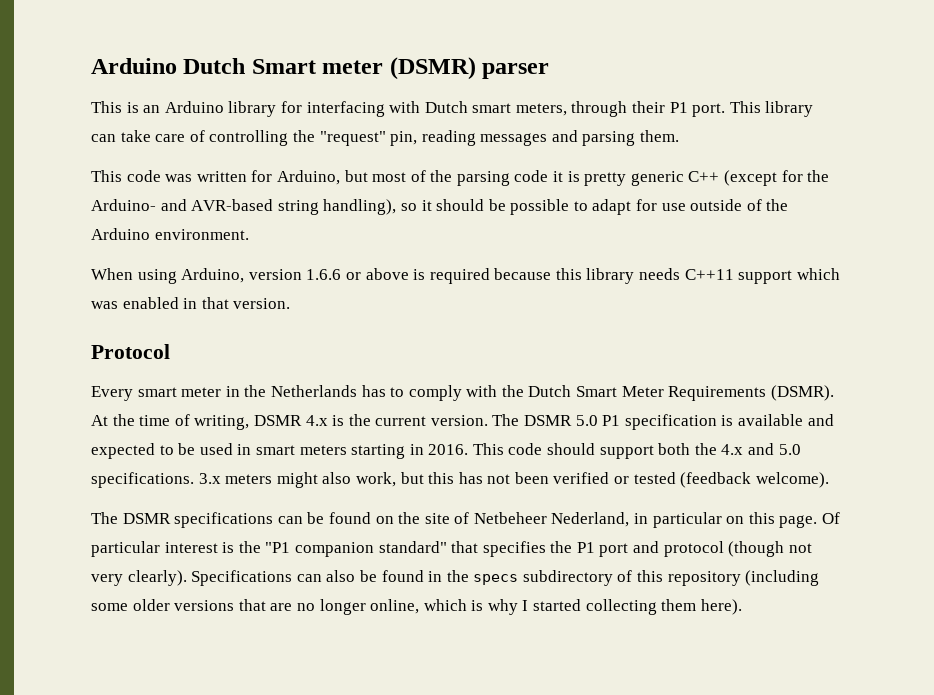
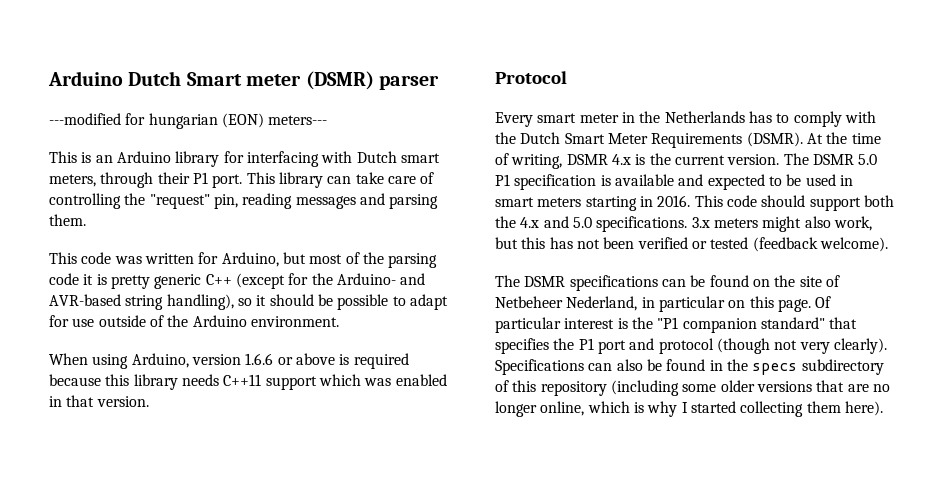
(550, 71) none -> [49,113,328,129] // ---modified for hungarian (EON) meters---

